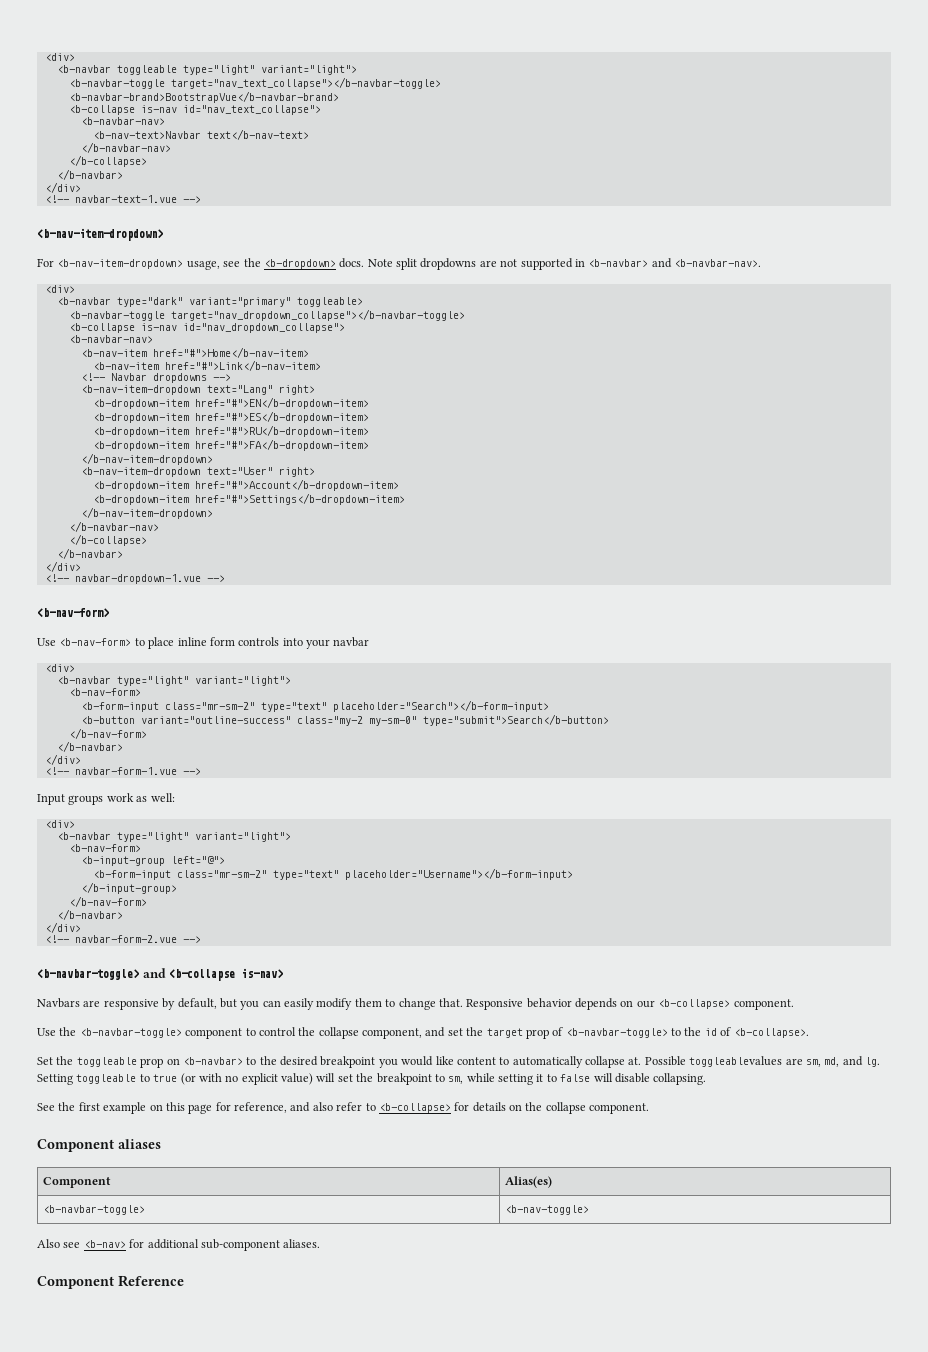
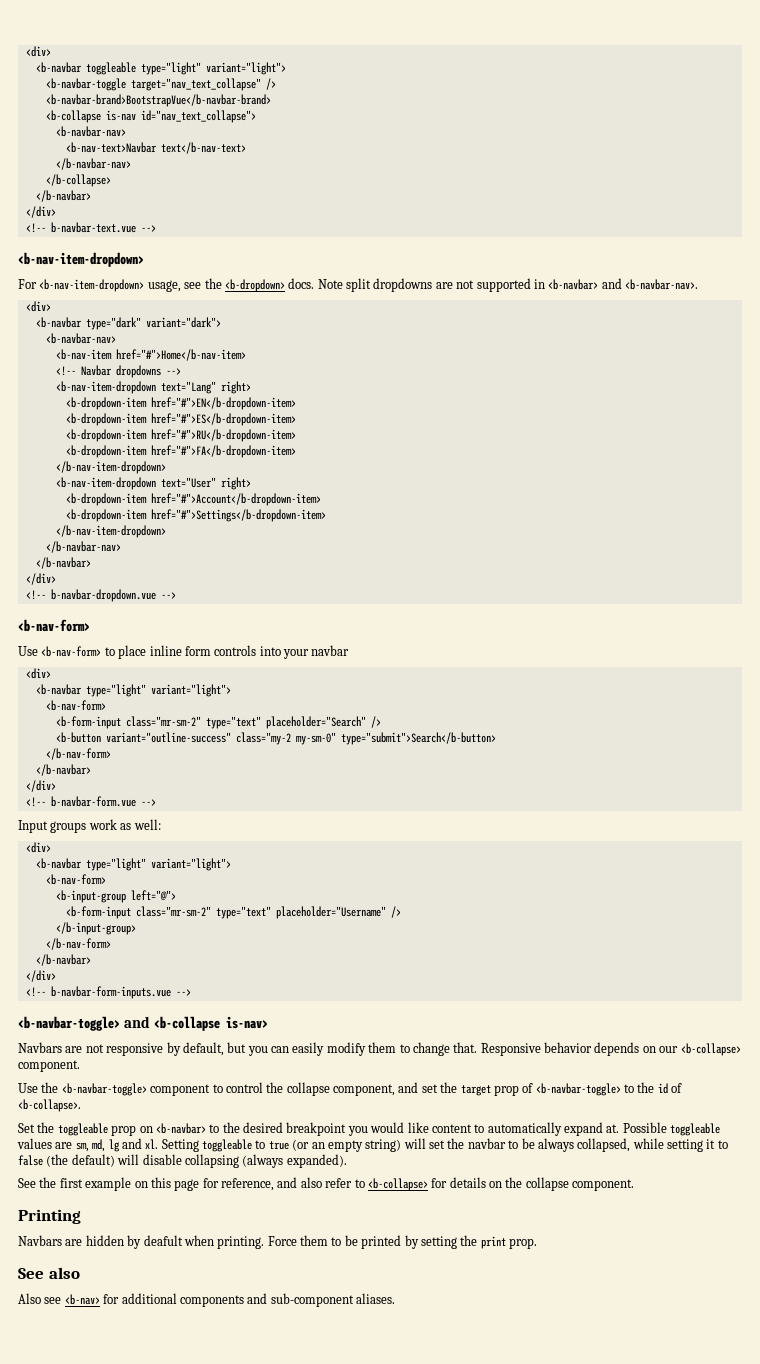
[170,77,441,89] target="nav_text_collapse"></b-navbar-toggle> -> [130,78,276,91] target="nav_text_collapse" />
[74,195,177,203] navbar-text-1.vue -> [50,222,136,233] b-navbar-text.vue
[188,297,363,307] [68,309,465,321] [68,323,345,333] variant="primary" toggleable> // <b-navbar-toggle target="nav_dropdown_collapse"></b-navbar-toggle> // <b-collapse is-nav id="nav_dropdown_collapse"> -> [145,317,221,328] variant="dark">
[92,360,321,371] // <b-nav-item href="#">Link</b-nav-item> -> (246, 355) none
[68,534,147,546] [56,548,123,559] [44,561,81,572] [44,574,201,584] // </b-collapse> // </b-navbar> // </div> // <!-- navbar-dropdown-1.vue -> [35,557,91,569] [25,573,56,585] [25,589,156,602] // </b-navbar> // </div> // <!-- b-navbar-dropdown.vue
[332,700,549,712] placeholder="Search"></b-form-input> -> [265,716,381,729] placeholder="Search" />
[74,767,177,775] navbar-form-1.vue -> [50,796,136,807] b-navbar-form.vue
[344,868,573,880] placeholder="Username"></b-form-input> -> [275,906,401,919] placeholder="Username" />
[74,935,177,943] navbar-form-2.vue -> [50,986,171,999] b-navbar-form-inputs.vue
(101, 1003) none -> [85,1044,104,1053] not
[585,1056,625,1068] collapse -> [564,1122,603,1136] expand
[689,1056,783,1067] toggleablevalues -> [670,1123,721,1136] [17,1138,52,1149] toggleable values
[842,1056,880,1067] and lg. -> [108,1138,159,1152] lg and xl.
[198,1073,464,1085] with no explicit value) will set the breakpoint to sm, -> [311,1138,631,1152] an empty string) will set the navbar to be always collapsed,
[593,1073,707,1085] will disable collapsing. -> [46,1154,347,1168] (the default) will disable collapsing (always expanded).
[37,1139,161,1152] [43,1177,112,1188] [505,1176,553,1188] [43,1205,146,1215] [505,1205,590,1215] Component aliases // Component | Alias(es) // <b-navbar-toggle> | <b-nav-toggle> -> [18,1209,81,1224] [18,1235,537,1249] [18,1267,80,1279] Printing // Navbars are hidden by deafult when printing. Force them to be printed by setting the print prop. // See also
(199, 1244) none -> [179,1293,268,1307] components and
[37,1275,184,1289] // Component Reference -> (395, 1298) none

